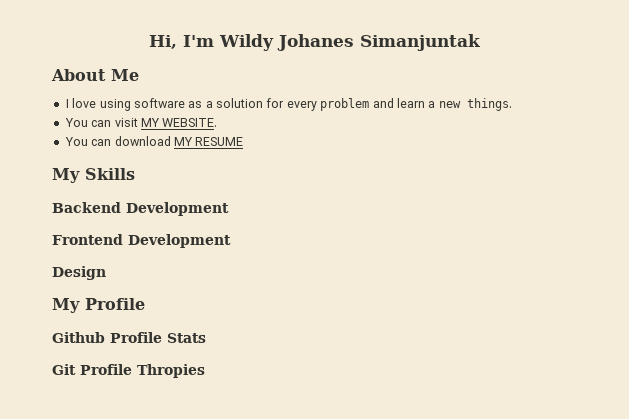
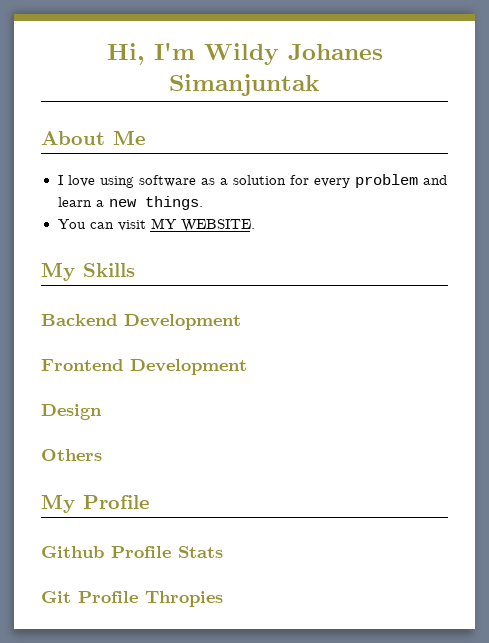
[64,136,244,146] // You can download MY RESUME -> (255, 225) none
(106, 273) none -> [41,449,102,461] // Others

